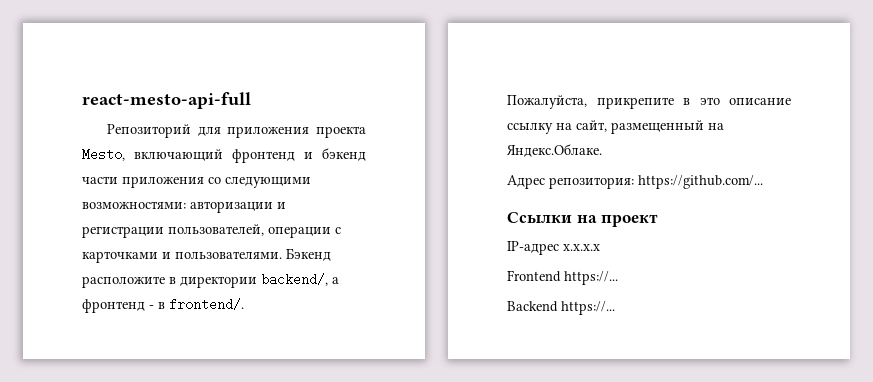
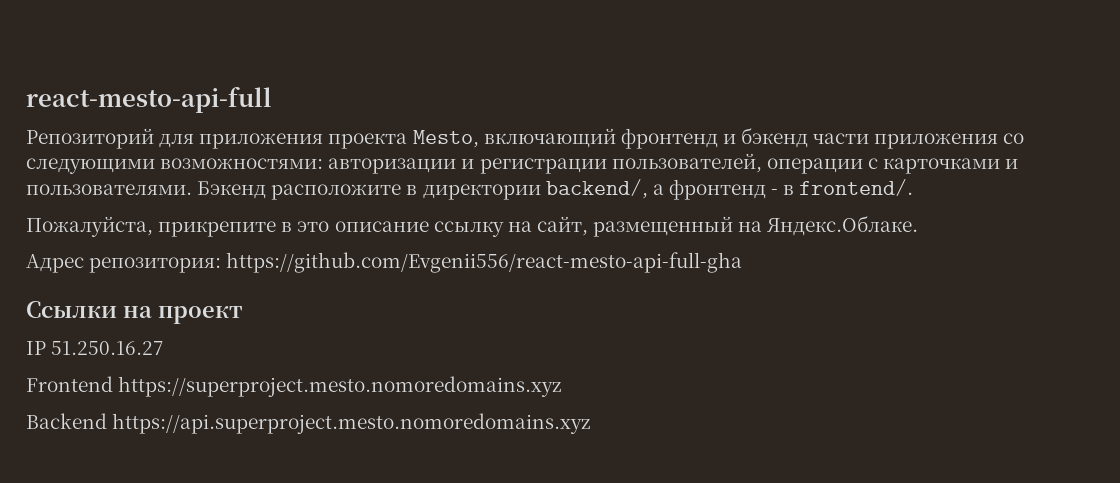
[638,175,763,189] https://github.com/... -> [226,252,743,273] https://github.com/Evgenii556/react-mesto-api-full-gha
[507,241,600,255] IP-адрес x.x.x.x -> [26,341,164,355] IP 51.250.16.27
[564,271,618,285] https://... -> [118,376,562,397] https://superproject.mesto.nomoredomains.xyz
[561,301,615,315] https://... -> [112,413,591,434] https://api.superproject.mesto.nomoredomains.xyz

